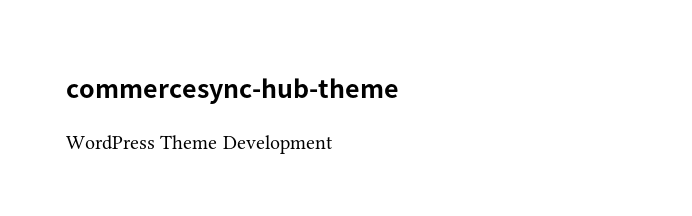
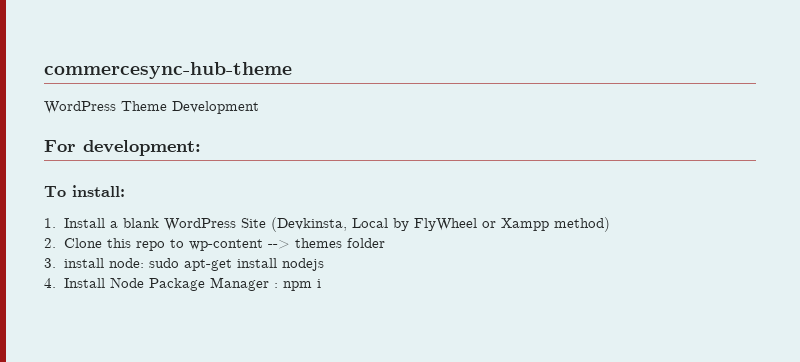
(333, 144) none -> [44,140,201,156] [44,185,125,197] [44,217,610,232] [44,238,385,251] [44,258,324,271] [44,277,321,291] // For development: // To install: // 1. Install a blank WordPress Site (Devkinsta, Local by FlyWheel or Xampp method) // 2. Clone this repo to wp-content --> themes folder // 3. install node: sudo apt-get install nodejs // 4. Install Node Package Manager : npm i

